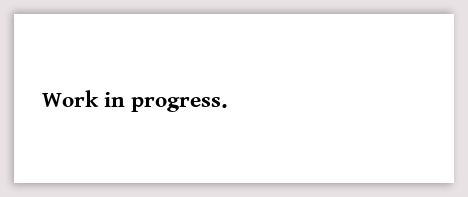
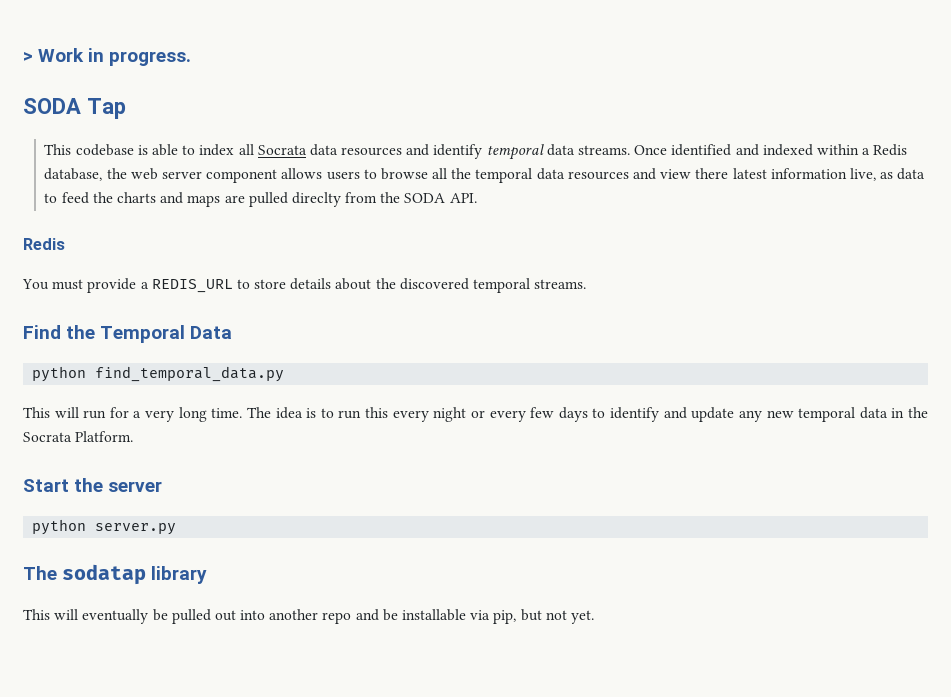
(42, 98) none -> [23,51,33,62] >
(229, 104) none -> [23,98,126,119] [44,144,908,160] [44,168,926,183] [44,192,477,207] [23,238,65,250] [22,278,587,293] [23,325,233,343] [32,366,285,382] [23,407,929,422] [23,431,134,442] [23,478,163,492] [32,519,177,535] [23,564,208,585] [23,609,594,624] // SODA Tap // This codebase is able to index all Socrata data resources and identify temporal data streams. Once identified and indexed within a Redis database, the web server component allows users to browse all the temporal data resources and view there latest information live, as data to feed the charts and maps are pulled direclty from the SODA API. // Redis // You must provide a REDIS_URL to store details about the discovered temporal streams. // Find the Temporal Data // python find_temporal_data.py // This will run for a very long time. The idea is to run this every night or every few days to identify and update any new temporal data in the Socrata Platform. // Start the server // python server.py // The sodatap library // This will eventually be pulled out into another repo and be installable via pip, but not yet.

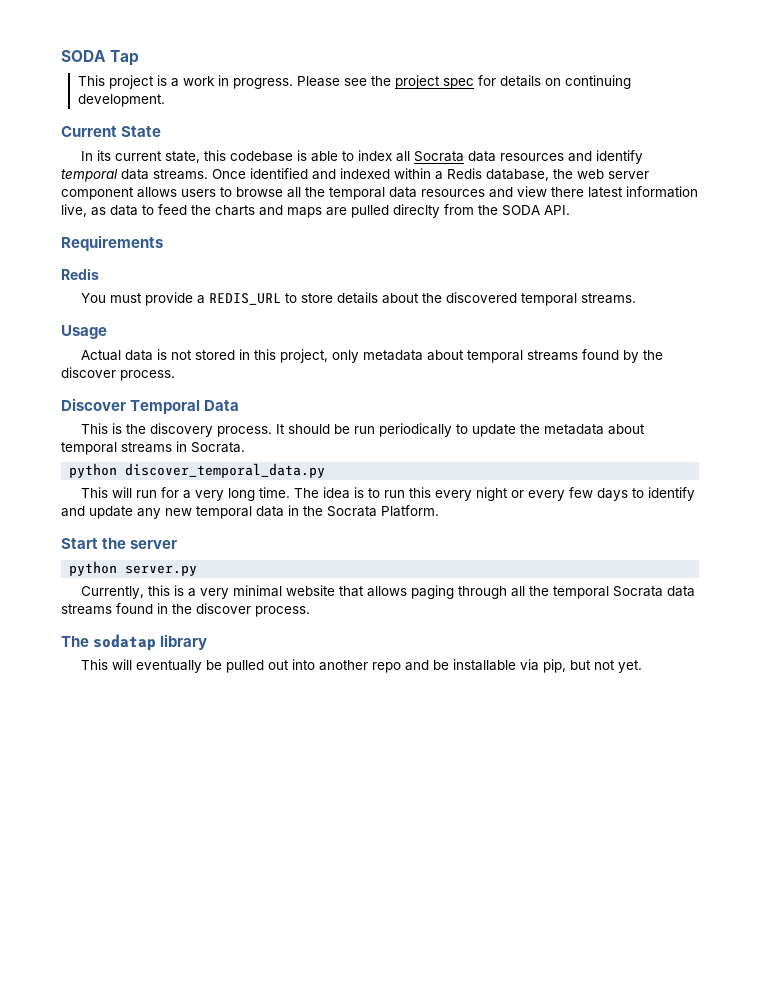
[23,48,192,66] > Work in progress. // -> (61, 56) none
(72, 149) none -> [108,75,631,89] [77,94,165,107] [61,126,162,137] [80,150,226,163] project is a work in progress. Please see the project spec for details on continuing development. // Current State // In its current state, this
(477, 198) none -> [61,235,163,251] // Requirements
[23,325,233,343] [32,366,285,382] Find the Temporal Data // python find_temporal_data.py -> [61,325,107,339] [80,349,663,363] [61,367,175,381] [61,398,240,414] [80,423,645,437] [61,441,245,455] [69,463,326,478] Usage // Actual data is not stored in this project, only metadata about temporal streams found by the discover process. // Discover Temporal Data // This is the discovery process. It should be run periodically to update the metadata about temporal streams in Socrata. // python discover_temporal_data.py
(177, 529) none -> [80,585,695,599] [61,603,310,617] // Currently, this is a very minimal website that allows paging through all the temporal Socrata data streams found in the discover process.

